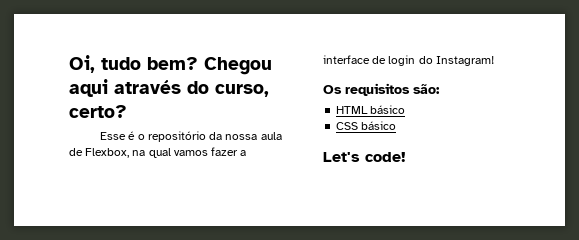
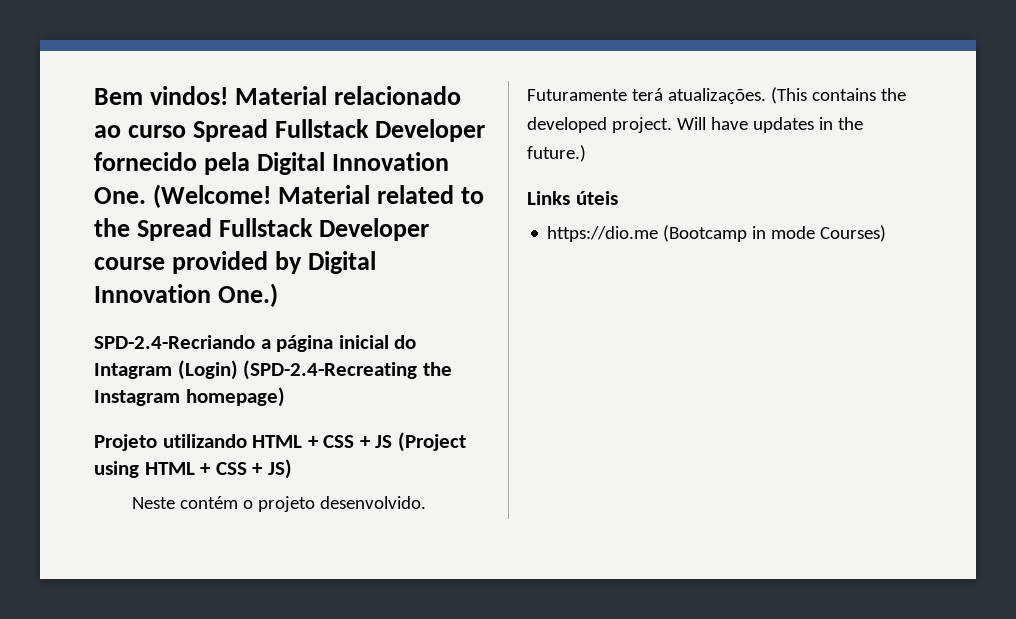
[69,55,272,75] [69,79,269,97] [69,105,127,118] [100,131,282,142] [69,147,247,158] [323,55,494,66] [323,83,440,96] [336,105,406,114] [336,121,397,130] [323,152,406,162] Oi, tudo bem? Chegou aqui através do curso, certo? // Esse é o repositório da nossa aula de Flexbox, na qual vamos fazer a interface de login do Instagram! // Os requisitos são: // HTML básico // CSS básico // Let's code! -> [94,86,462,105] [94,119,486,142] [94,152,450,175] [94,184,485,208] [94,218,430,241] [94,251,377,274] [94,283,279,307] [94,335,417,352] [94,360,452,380] [94,387,285,407] [94,432,466,452] [94,459,292,479] [131,496,426,512] [527,87,906,104] [527,117,863,133] [527,145,586,162] [527,191,618,205] [547,225,887,242] Bem vindos! Material relacionado ao curso Spread Fullstack Developer fornecido pela Digital Innovation One. (Welcome! Material related to the Spread Fullstack Developer course provided by Digital Innovation One.) // SPD-2.4-Recriando a página inicial do Intagram (Login) (SPD-2.4-Recreating the Instagram homepage) // Projeto utilizando HTML + CSS + JS (Project using HTML + CSS + JS) // Neste contém o projeto desenvolvido. Futuramente terá atualizações. (This contains the developed project. Will have updates in the future.) // Links úteis // https://dio.me (Bootcamp in mode Courses)

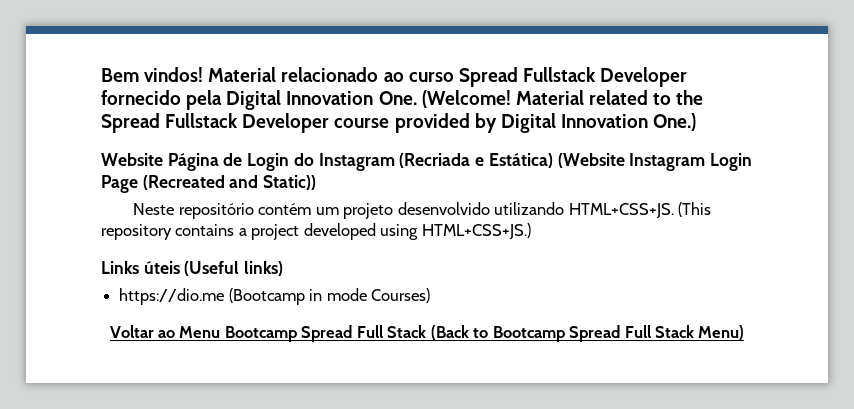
[94,335,417,352] [94,360,452,380] [94,387,285,407] [94,432,466,452] [94,459,292,479] [131,496,426,512] [527,87,906,104] [527,117,863,133] [527,145,586,162] SPD-2.4-Recriando a página inicial do Intagram (Login) (SPD-2.4-Recreating the Instagram homepage) // Projeto utilizando HTML + CSS + JS (Project using HTML + CSS + JS) // Neste contém o projeto desenvolvido. Futuramente terá atualizações. (This contains the developed project. Will have updates in the future.) -> [101,153,752,171] [101,175,317,193] [133,202,711,219] [101,223,531,240] Website Página de Login do Instagram (Recriada e Estática) (Website Instagram Login Page (Recreated and Static)) // Neste repositório contém um projeto desenvolvido utilizando HTML+CSS+JS. (This repository contains a project developed using HTML+CSS+JS.)
(618, 198) none -> [184,261,284,276] (Useful links)
(887, 233) none -> [109,325,745,342] // Voltar ao Menu Bootcamp Spread Full Stack (Back to Bootcamp Spread Full Stack Menu)

